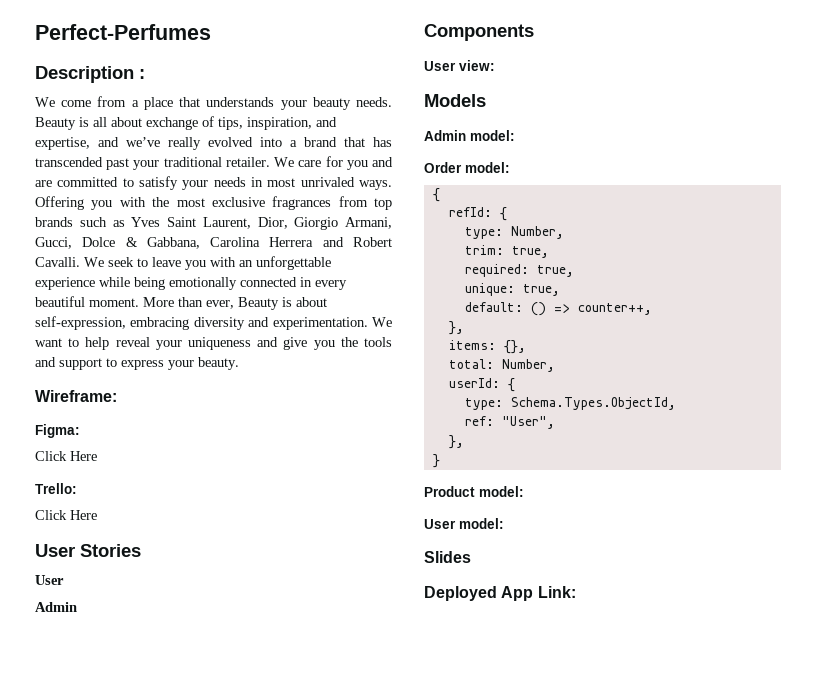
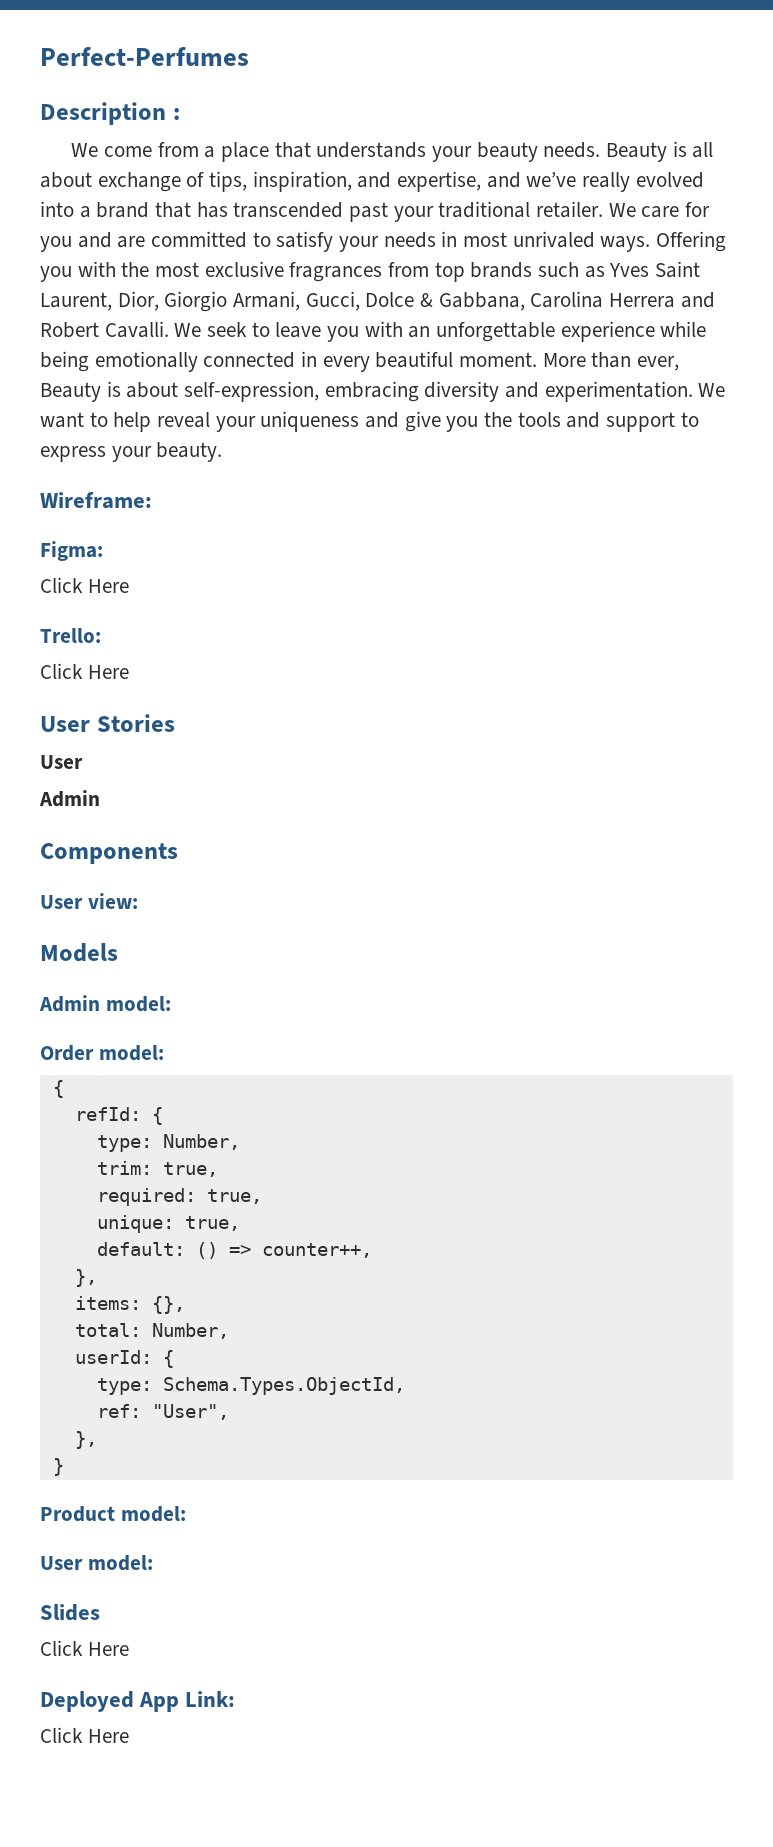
(471, 557) none -> [40,1640,129,1656] // Click Here
(576, 592) none -> [40,1727,129,1743] // Click Here

